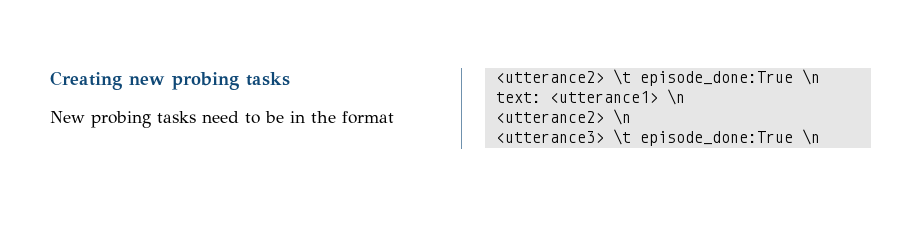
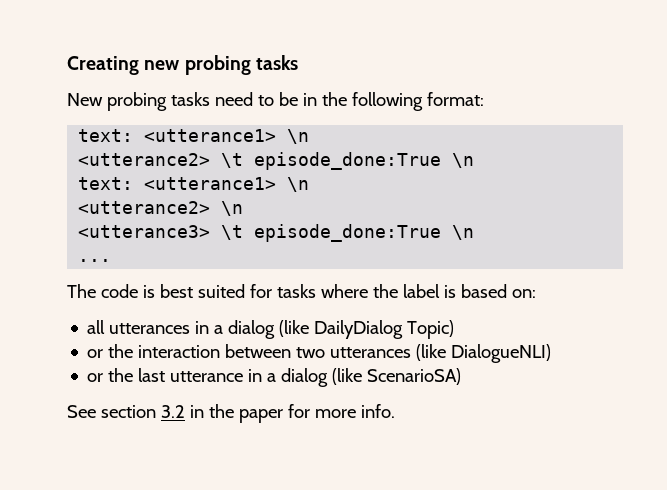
[342,111,394,124] format -> [351,92,484,111] [78,129,310,144] following format: // text: <utterance1> \n
(820, 137) none -> [78,259,112,262] [67,284,536,298] [87,320,455,339] [87,344,552,363] [87,368,462,387] [67,404,395,423] // ... // The code is best suited for tasks where the label is based on: // all utterances in a dialog (like DailyDialog Topic) // or the interaction between two utterances (like DialogueNLI) // or the last utterance in a dialog (like ScenarioSA) // See section 3.2 in the paper for more info.

